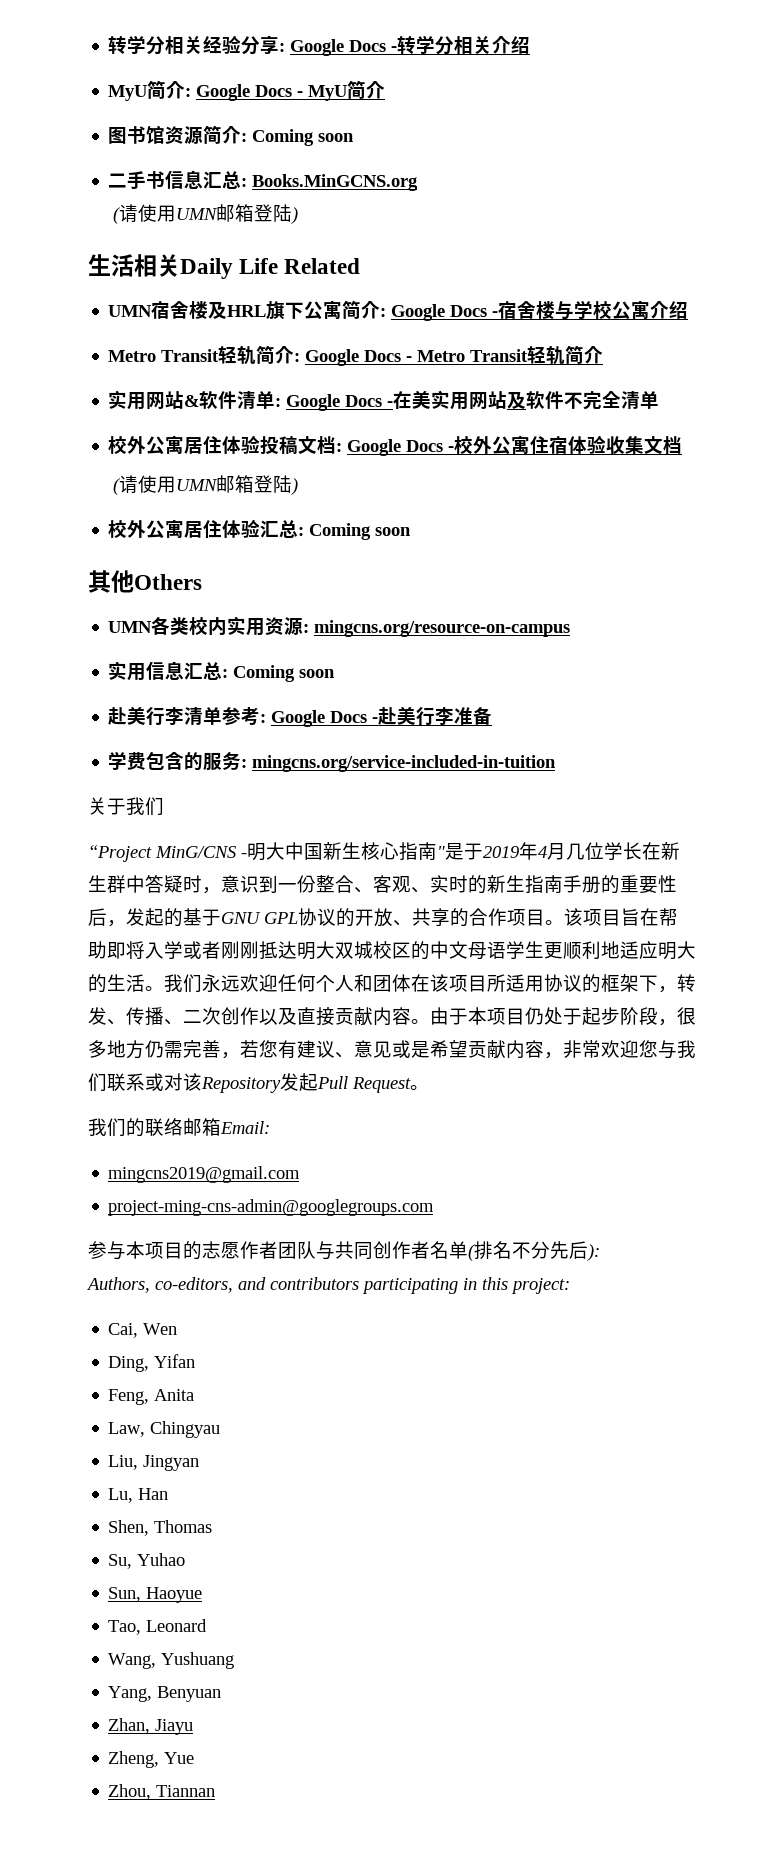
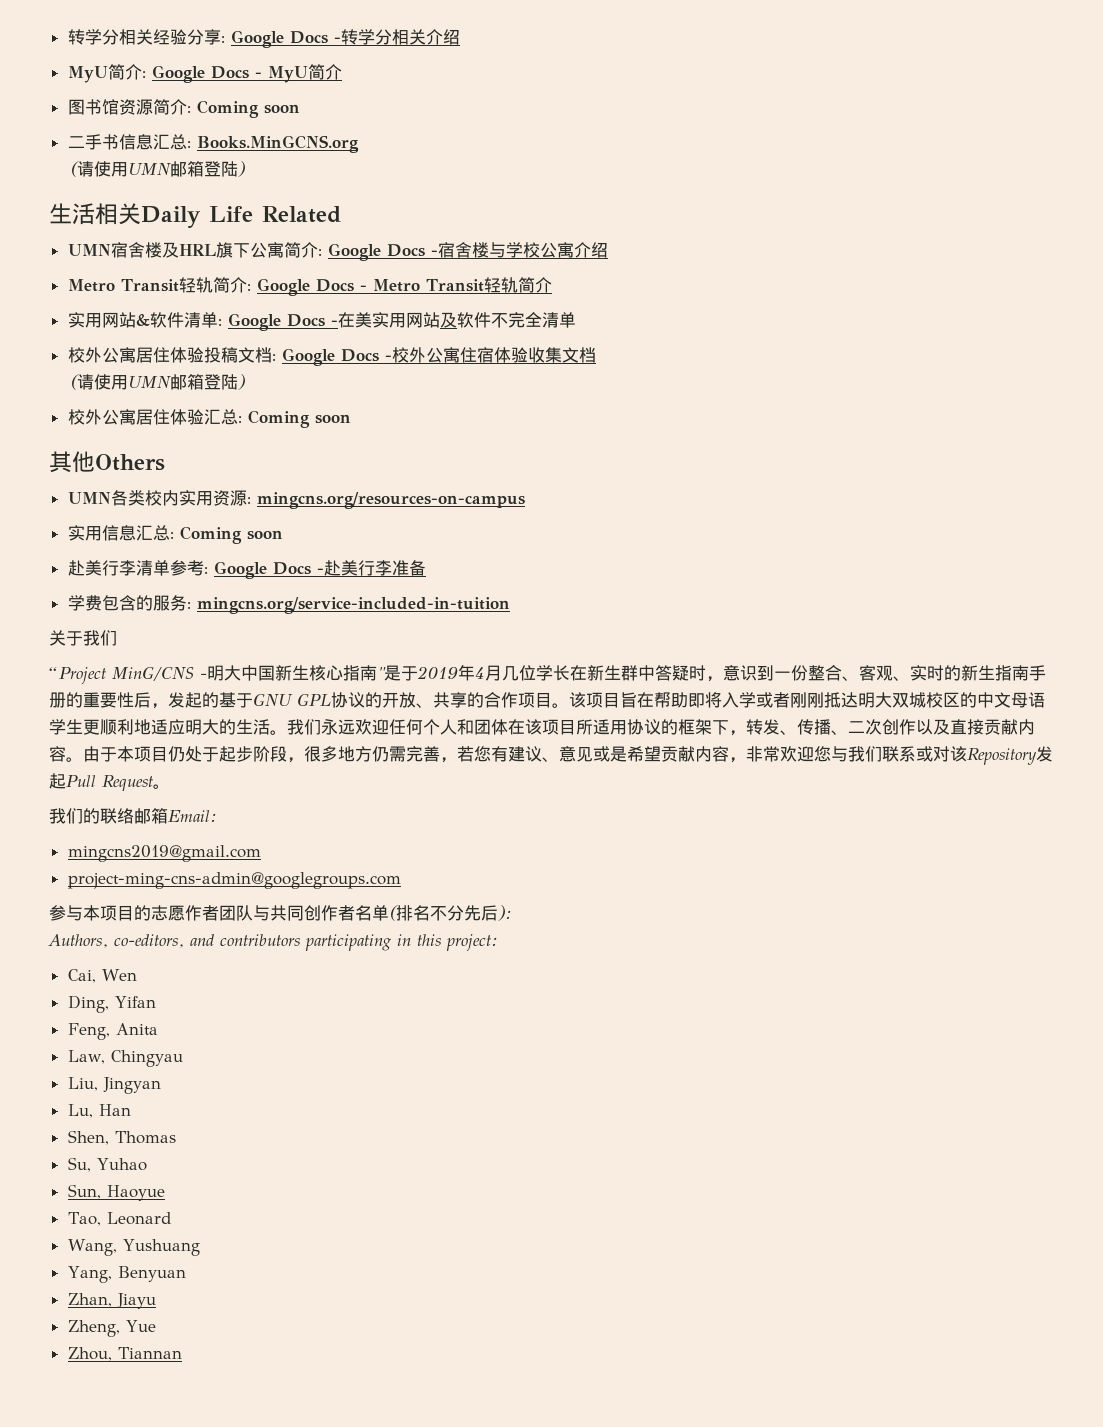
[314,620,571,637] mingcns.org/resource-on-campus -> [256,492,525,509] mingcns.org/resources-on-campus

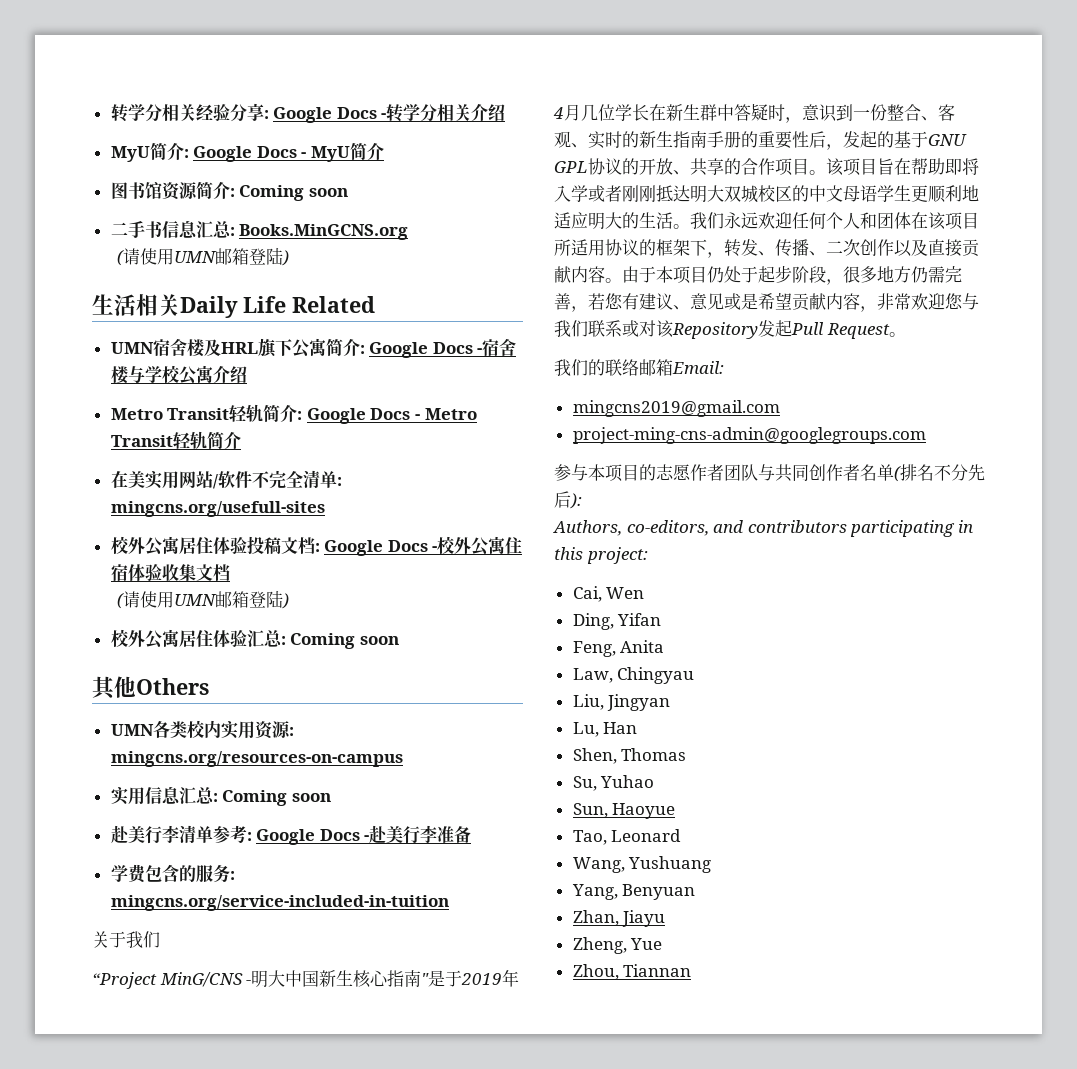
[67,312,338,331] 实用网站&软件清单: Google Docs - -> (241, 440) none
[439,312,457,328] 及 -> [212,474,218,489] /
(576, 320) none -> [336,477,342,486] [110,501,325,517] : mingcns.org/usefull-sites

